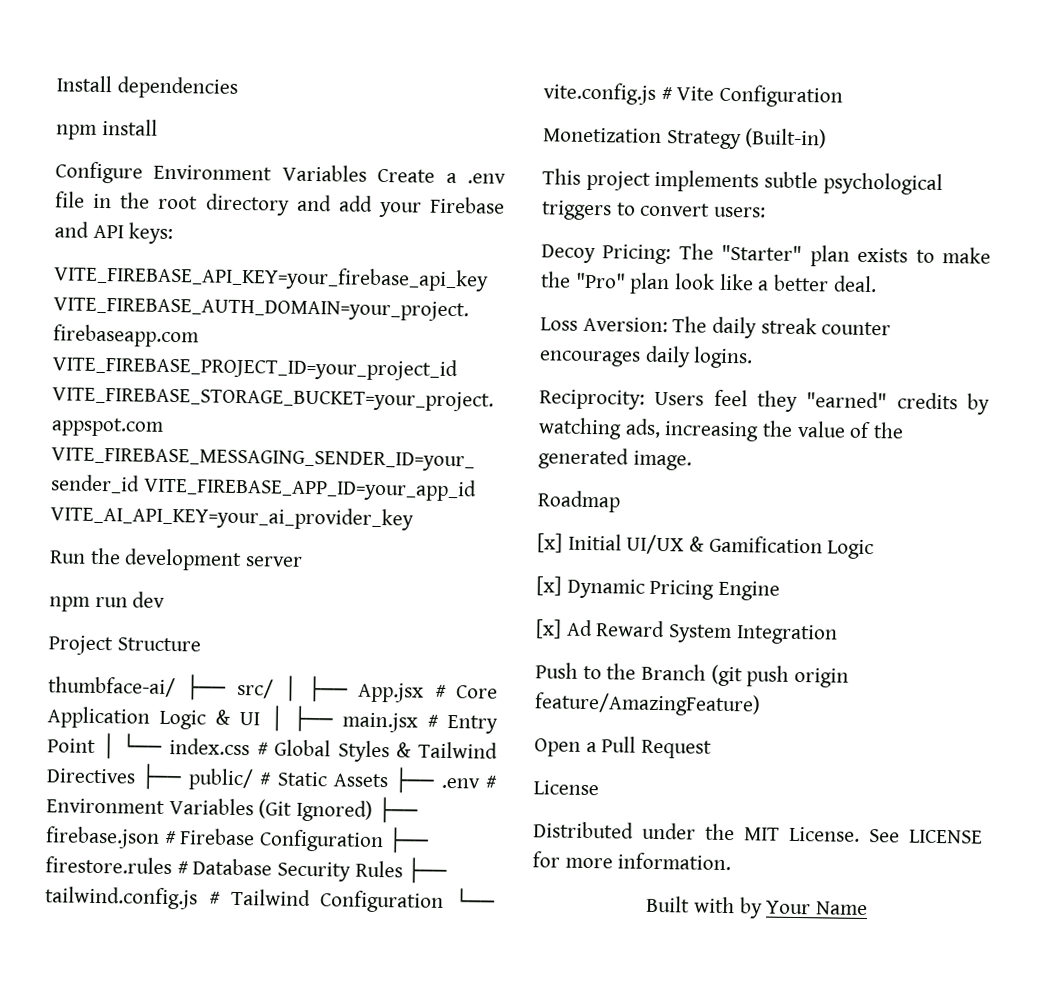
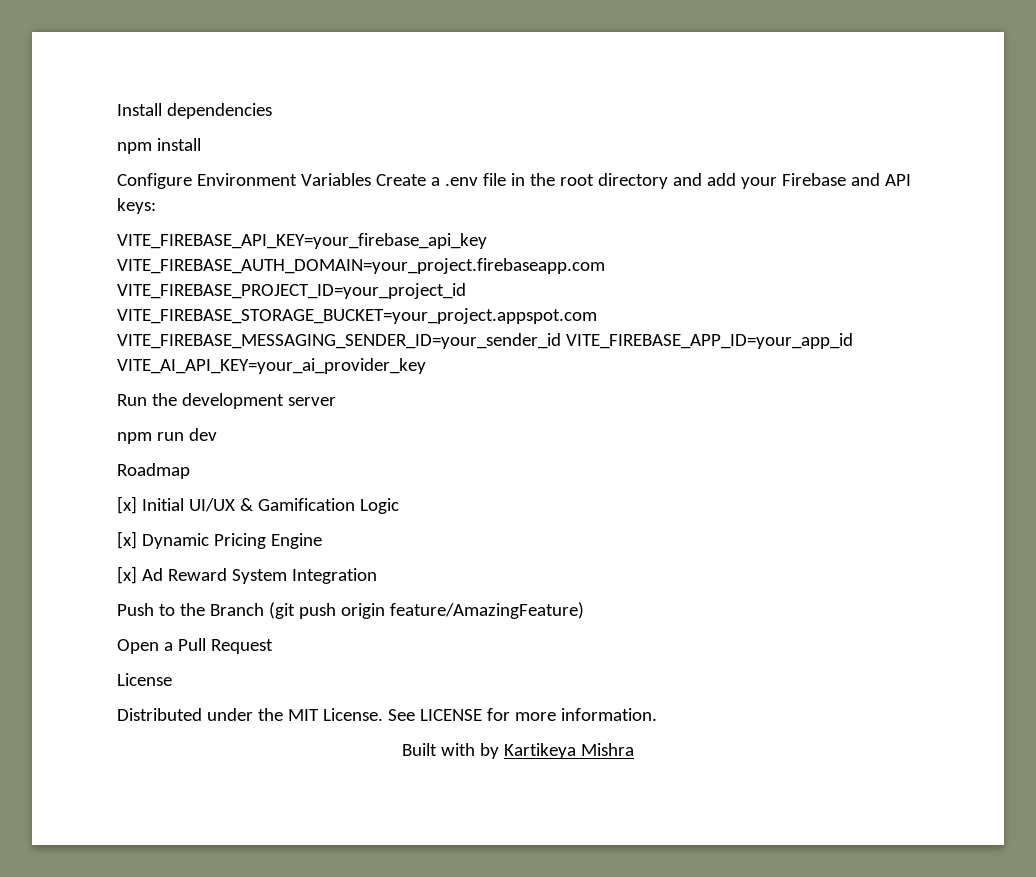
[48,635,201,656] [48,674,498,703] [47,705,498,734] [47,733,498,763] [46,763,497,794] [46,797,418,824] [45,826,429,854] [45,856,448,885] [45,886,495,913] [543,82,844,108] [543,127,828,150] [542,168,943,196] [541,200,767,221] [541,243,991,267] [540,271,877,295] [540,316,892,339] [539,345,754,369] [539,389,990,415] [538,417,905,442] [538,447,692,471] // Project Structure // thumbface-ai/ ├── src/ │ ├── App.jsx # Core Application Logic & UI │ ├── main.jsx # Entry Point │ └── index.css # Global Styles & Tailwind Directives ├── public/ # Static Assets ├── .env # Environment Variables (Git Ignored) ├── firebase.json # Firebase Configuration ├── firestore.rules # Database Security Rules ├── tailwind.config.js # Tailwind Configuration └── vite.config.js # Vite Configuration // Monetization Strategy (Built-in) // This project implements subtle psychological triggers to convert users: // Decoy Pricing: The "Starter" plan exists to make the "Pro" plan look like a better deal. // Loss Aversion: The daily streak counter encourages daily logins. // Reciprocity: Users feel they "earned" credits by watching ads, increasing the value of the generated image. -> (217, 434) none
[766,900,868,916] Your Name -> [503,743,634,759] Kartikeya Mishra

